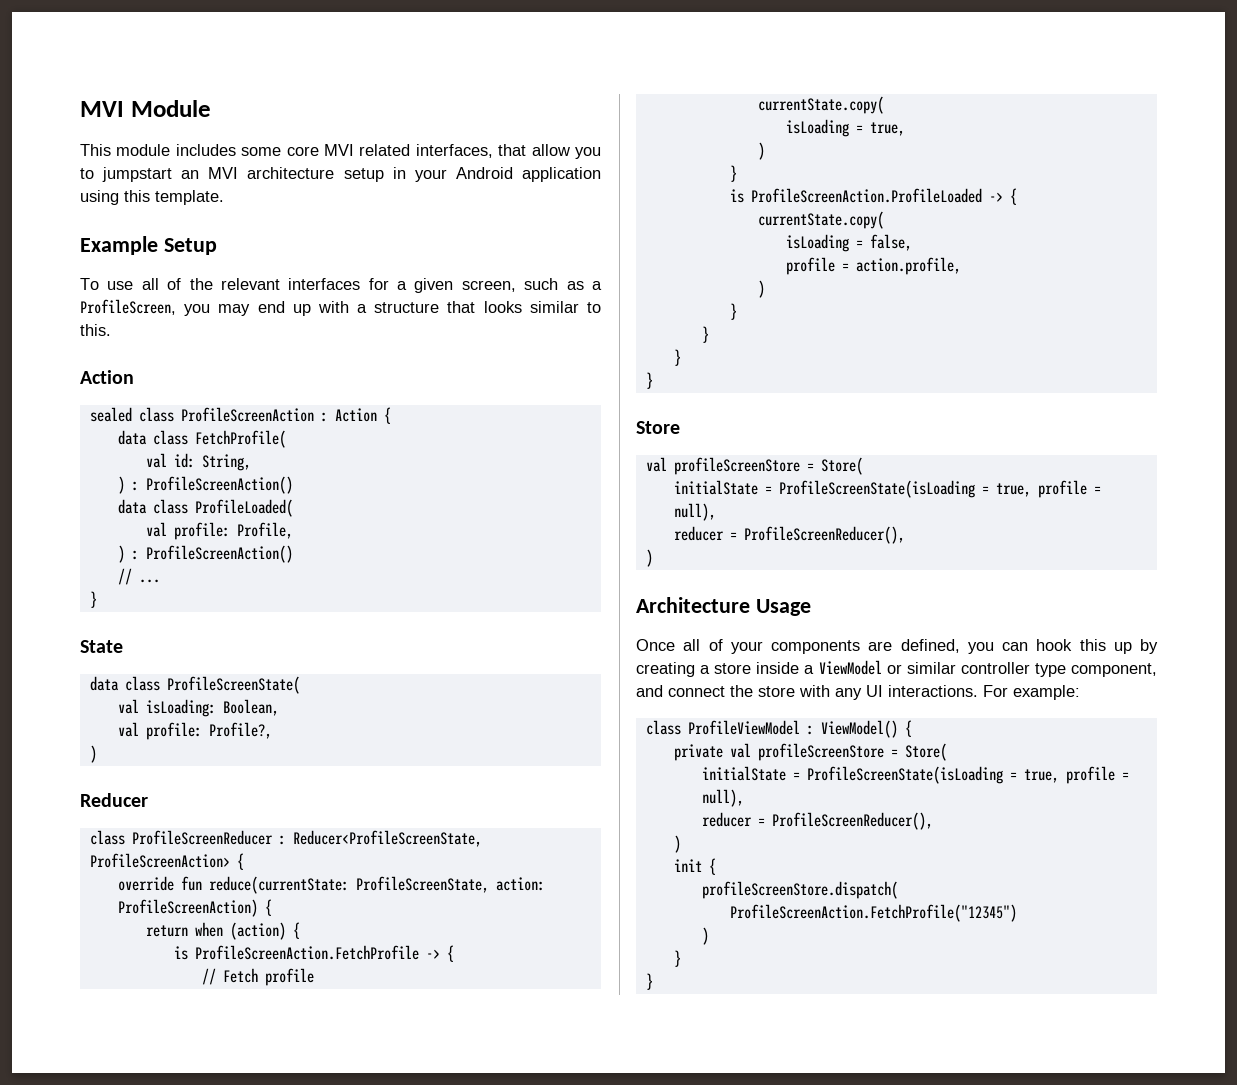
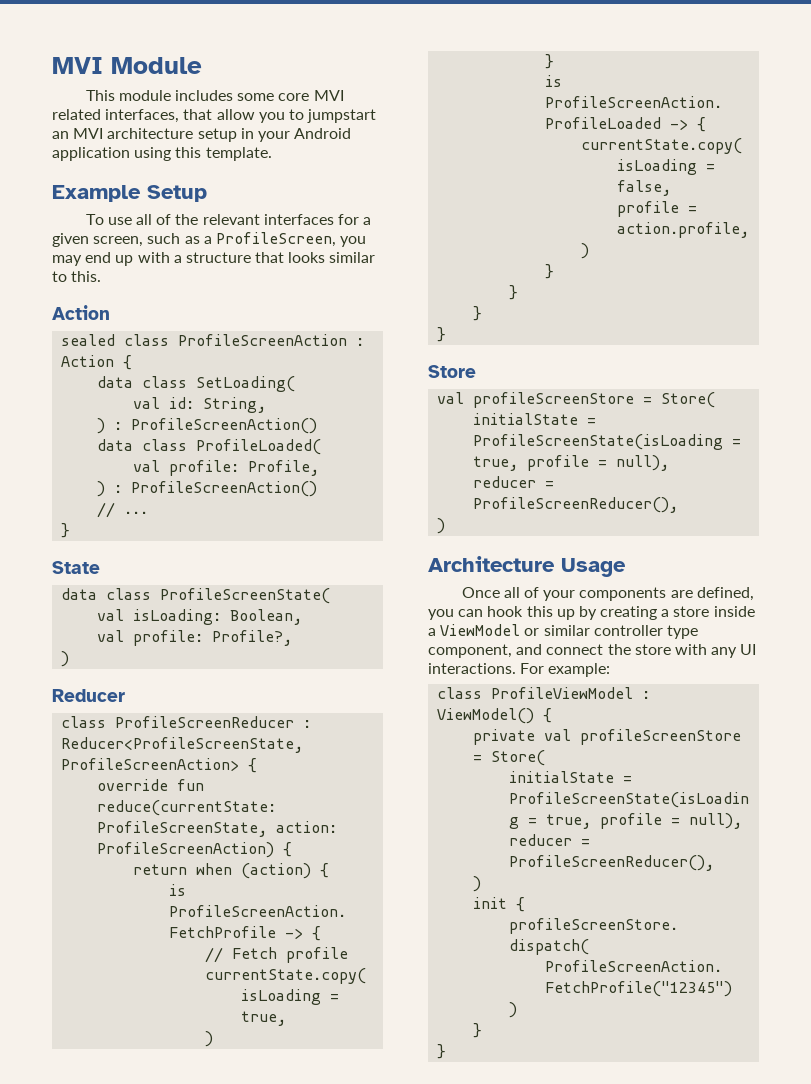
[194,430,286,448] FetchProfile( -> [196,376,296,392] SetLoading(

